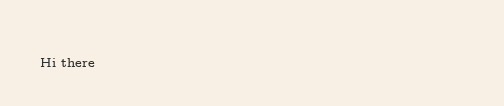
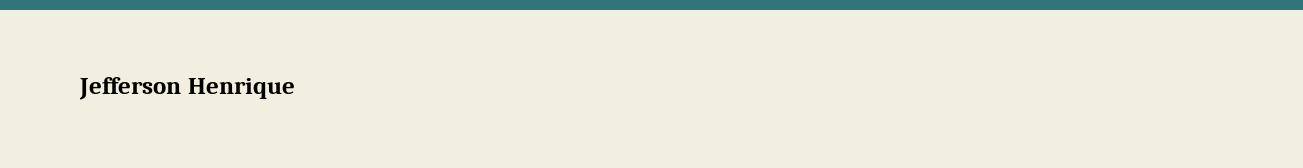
[40,58,95,67] Hi there -> [79,77,295,100] Jefferson Henrique

